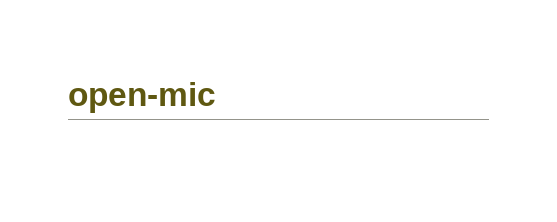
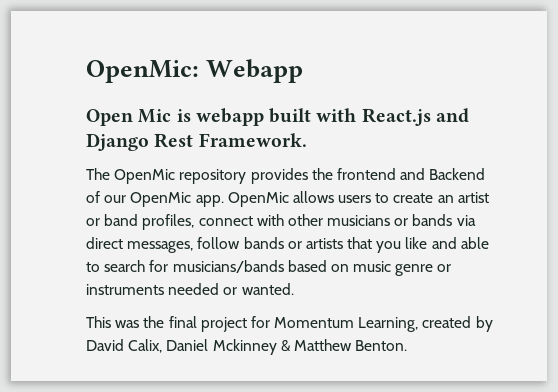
[68,82,216,113] open-mic -> [86,59,304,83] [86,108,469,126] [86,133,307,151] [86,168,486,184] [86,191,489,207] [86,214,476,230] [86,237,489,253] [86,260,452,276] [86,283,294,295] [86,316,493,332] [86,339,408,355] OpenMic: Webapp // Open Mic is webapp built with React.js and Django Rest Framework. // The OpenMic repository provides the frontend and Backend of our OpenMic app. OpenMic allows users to create an artist or band profiles, connect with other musicians or bands via direct messages, follow bands or artists that you like and able to search for musicians/bands based on music genre or instruments needed or wanted. // This was the final project for Momentum Learning, created by David Calix, Daniel Mckinney & Matthew Benton.

